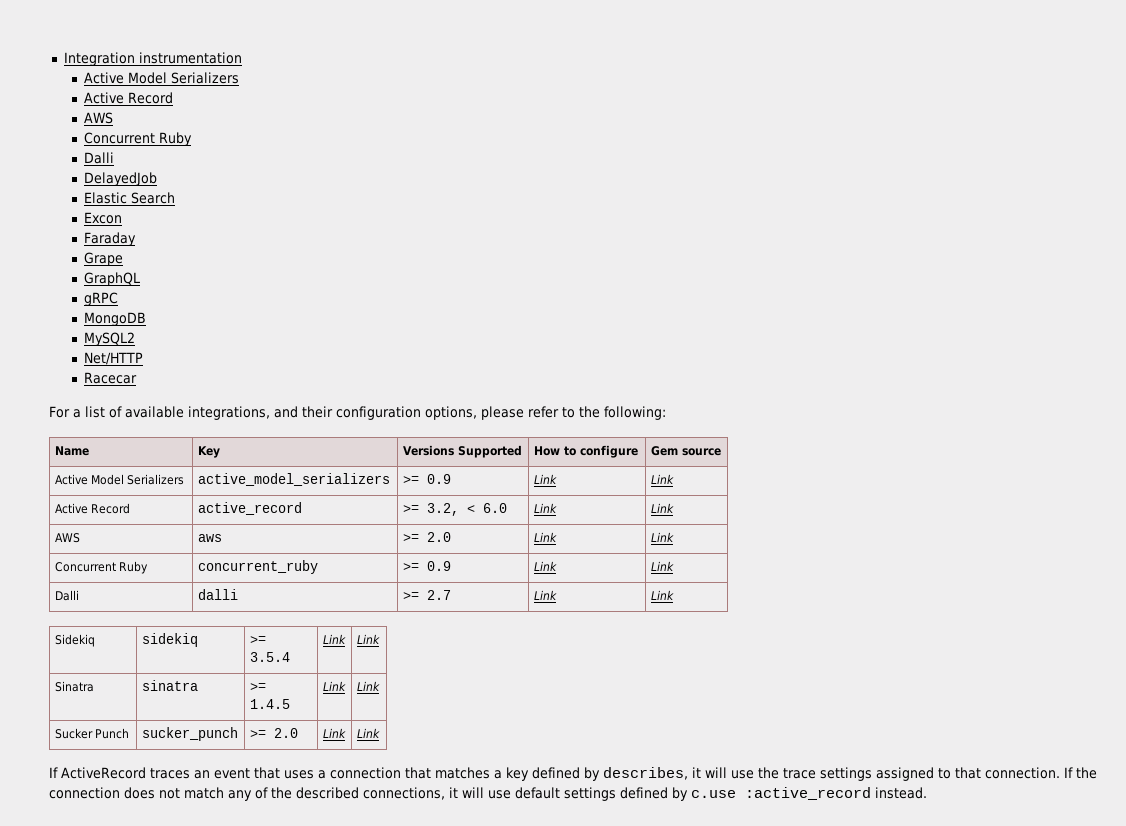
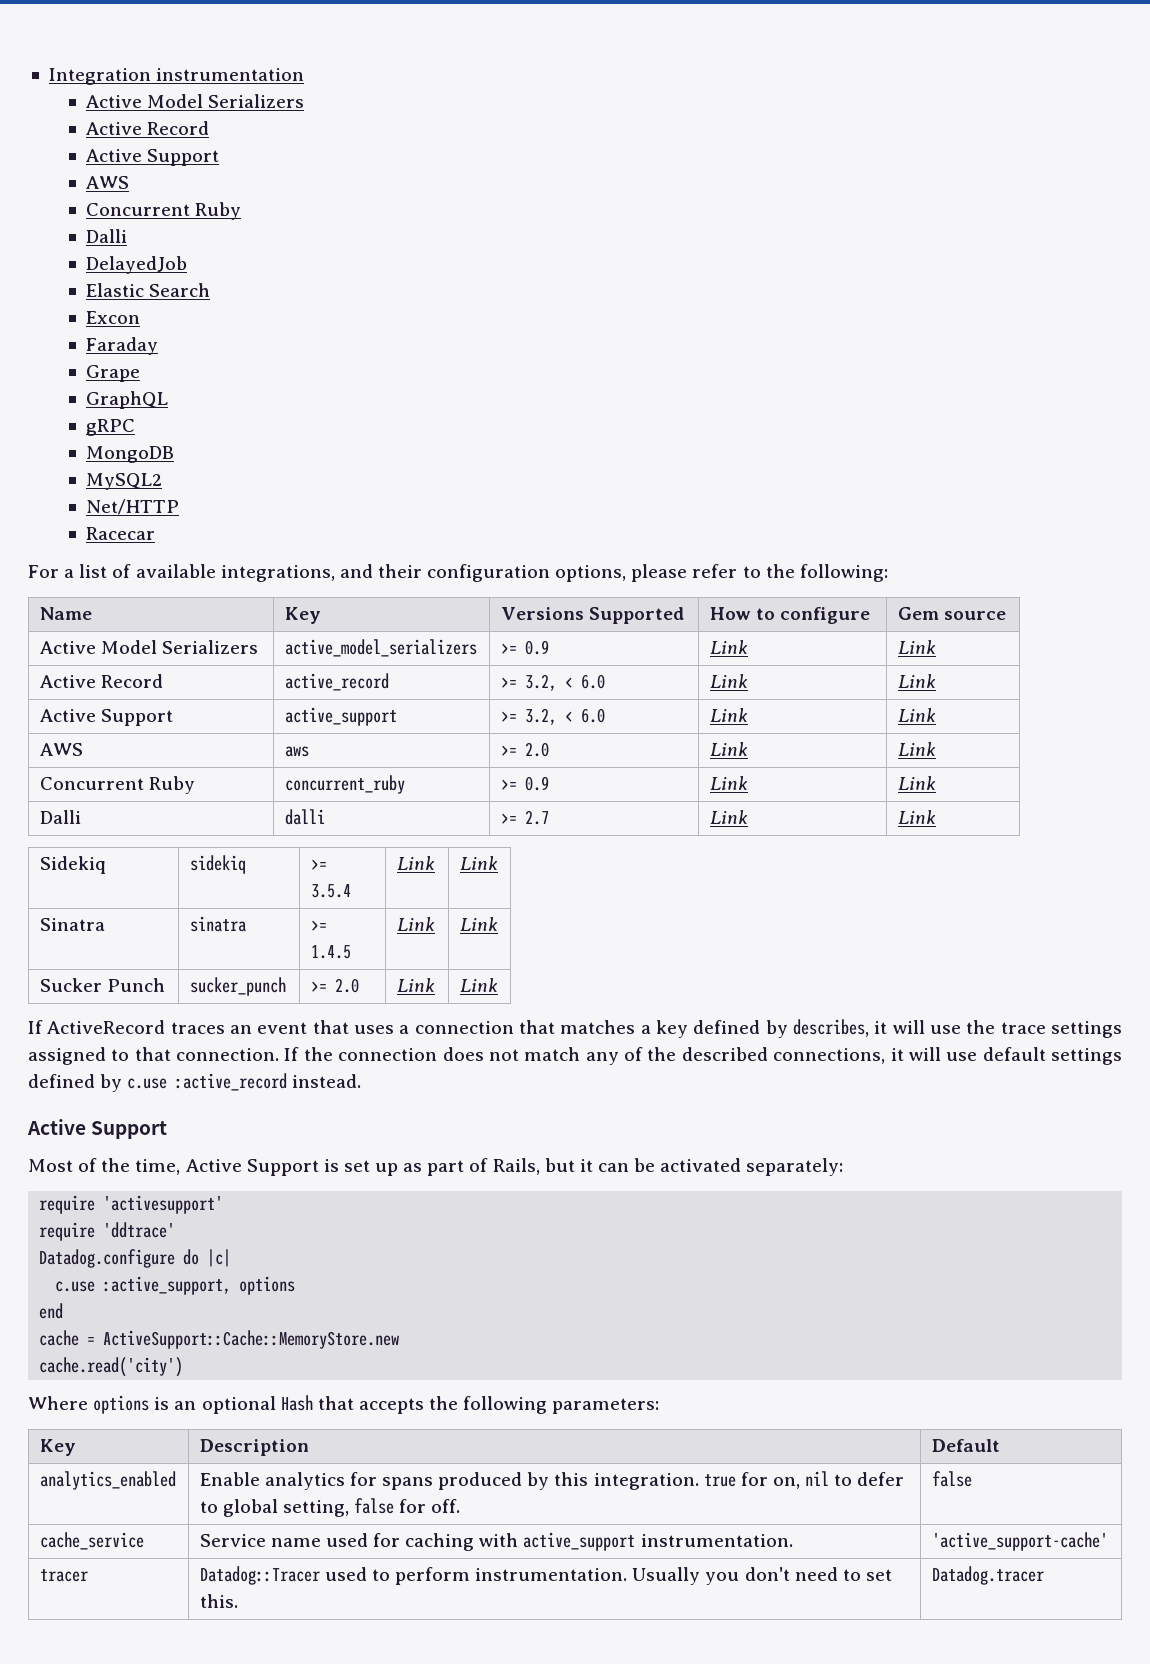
(174, 98) none -> [85,149,219,166] // Active Support
(674, 508) none -> [39,709,173,726] [284,707,397,726] [500,708,605,725] [709,708,748,722] [897,708,936,722] // Active Support | active_support | >= 3.2, < 6.0 | Link | Link
(927, 793) none -> [27,1119,168,1139] [28,1158,844,1176] [39,1195,224,1214] [39,1222,176,1241] [39,1249,232,1268] [55,1276,296,1295] [39,1303,64,1319] [39,1330,400,1349] [39,1357,184,1377] [28,1395,660,1414] [39,1439,76,1456] [199,1439,309,1456] [931,1439,1000,1452] [39,1471,176,1490] [199,1471,905,1490] [199,1498,461,1517] [931,1471,972,1487] [39,1532,144,1550] [199,1532,793,1551] [931,1532,1108,1551] [39,1569,88,1582] [199,1566,892,1585] [199,1594,238,1608] [931,1566,1044,1585] // Active Support // Most of the time, Active Support is set up as part of Rails, but it can be activated separately: // require 'activesupport' // require 'ddtrace' // Datadog.configure do |c| // c.use :active_support, options // end // cache = ActiveSupport::Cache::MemoryStore.new // cache.read('city') // Where options is an optional Hash that accepts the following parameters: // Key | Description | Default // analytics_enabled | Enable analytics for spans produced by this integration. true for on, nil to defer to global setting, false for off. | false // cache_service | Service name used for caching with active_support instrumentation. | 'active_support-cache' // tracer | Datadog::Tracer used to perform instrumentation. Usually you don't need to set this. | Datadog.tracer

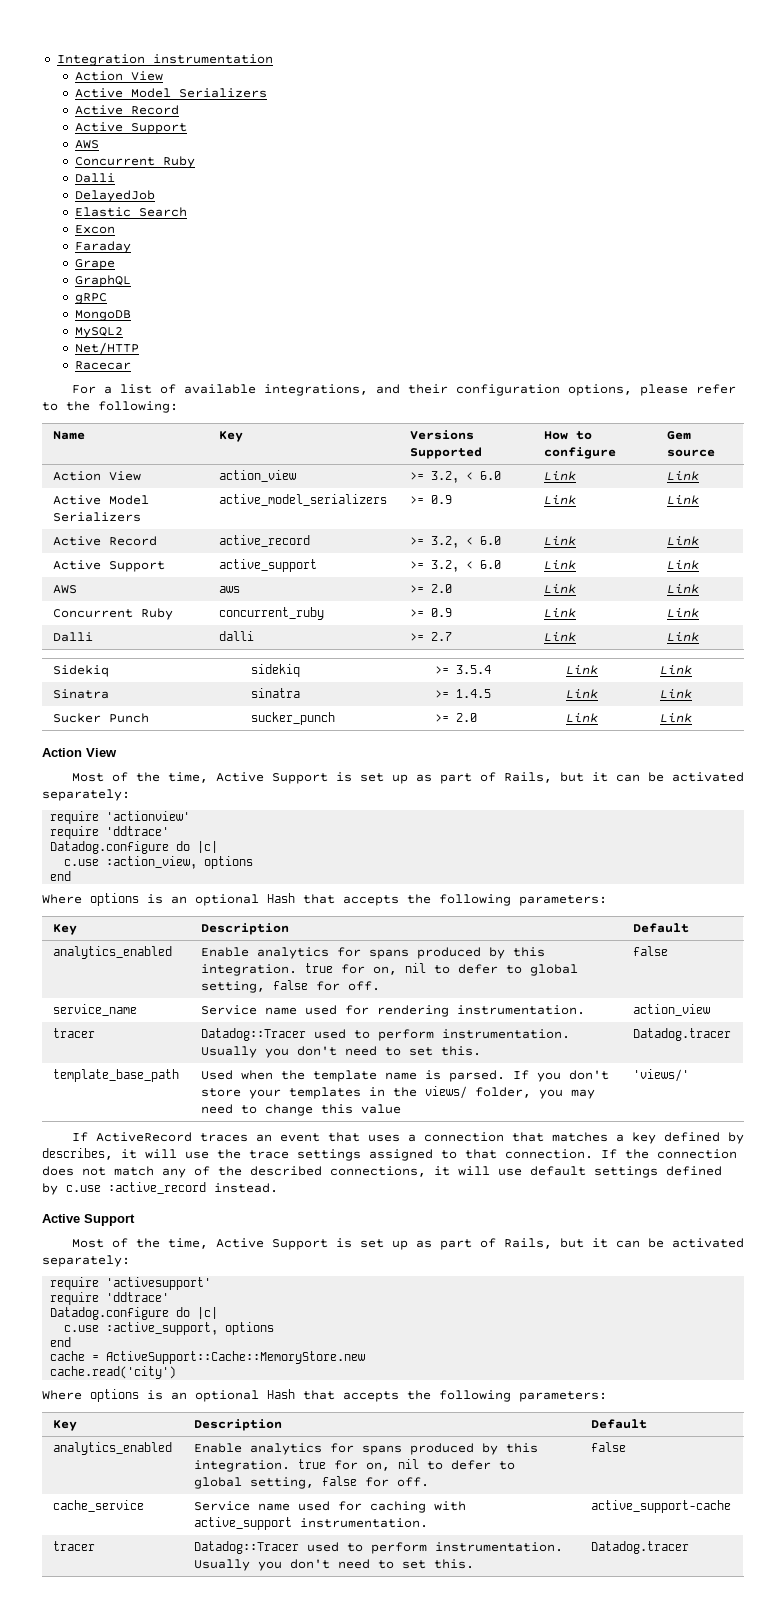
(305, 74) none -> [75,71,164,81] // Action View
(1006, 615) none -> [52,471,141,481] [218,470,296,482] [409,471,501,483] [543,471,576,481] [666,471,699,481] // Action View | action_view | >= 3.2, < 6.0 | Link | Link
(498, 985) none -> [42,748,117,757] [71,772,744,784] [42,789,130,801] [50,811,191,824] [50,826,170,839] [50,841,219,854] [64,856,254,869] [50,871,72,881] [42,893,607,906] [52,923,77,935] [200,923,289,935] [632,923,689,933] [52,946,172,959] [200,947,545,959] [200,963,578,976] [200,980,380,993] [632,946,668,956] [52,1004,137,1016] [200,1005,585,1017] [632,1004,710,1016] [52,1028,95,1038] [200,1028,570,1041] [200,1046,481,1058] [632,1028,731,1041] [52,1069,179,1082] [200,1070,609,1082] [200,1086,595,1099] [200,1104,401,1116] [632,1069,689,1082] // Action View // Most of the time, Active Support is set up as part of Rails, but it can be activated separately: // require 'actionview' // require 'ddtrace' // Datadog.configure do |c| // c.use :action_view, options // end // Where options is an optional Hash that accepts the following parameters: // Key | Description | Default // analytics_enabled | Enable analytics for spans produced by this integration. true for on, nil to defer to global setting, false for off. | false // service_name | Service name used for rendering instrumentation. | action_view // tracer | Datadog::Tracer used to perform instrumentation. Usually you don't need to set this. | Datadog.tracer // template_base_path | Used when the template name is parsed. If you don't store your templates in the views/ folder, you may need to change this value | 'views/'
[931,1532,1108,1551] 'active_support-cache' -> [590,1500,731,1513] active_support-cache

